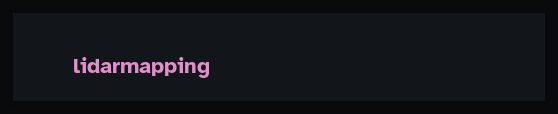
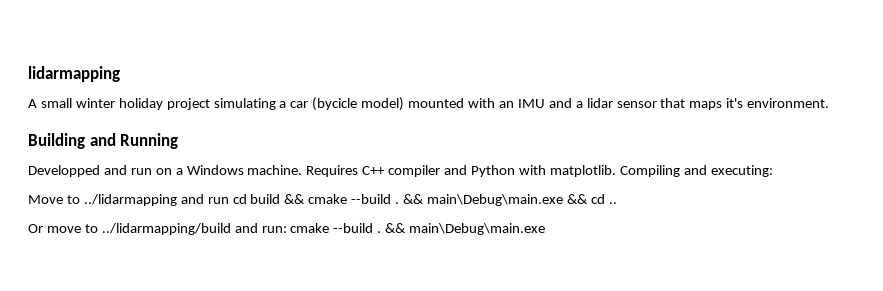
(210, 67) none -> [28,97,830,111] [28,133,179,149] [28,165,773,177] [28,194,617,206] [28,223,546,235] // A small winter holiday project simulating a car (bycicle model) mounted with an IMU and a lidar sensor that maps it's environment. // Building and Running // Developped and run on a Windows machine. Requires C++ compiler and Python with matplotlib. Compiling and executing: // Move to ../lidarmapping and run cd build && cmake --build . && main\Debug\main.exe && cd .. // Or move to ../lidarmapping/build and run: cmake --build . && main\Debug\main.exe

